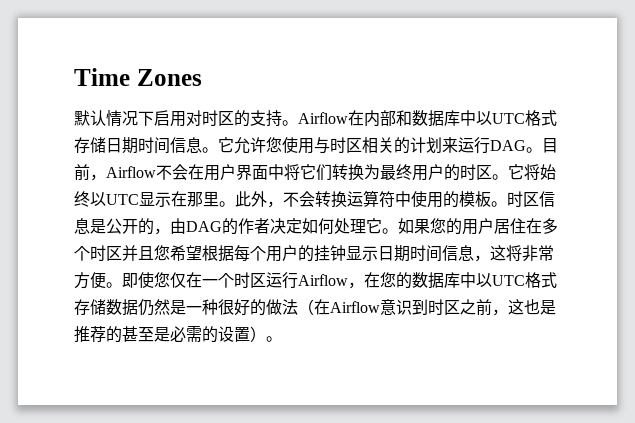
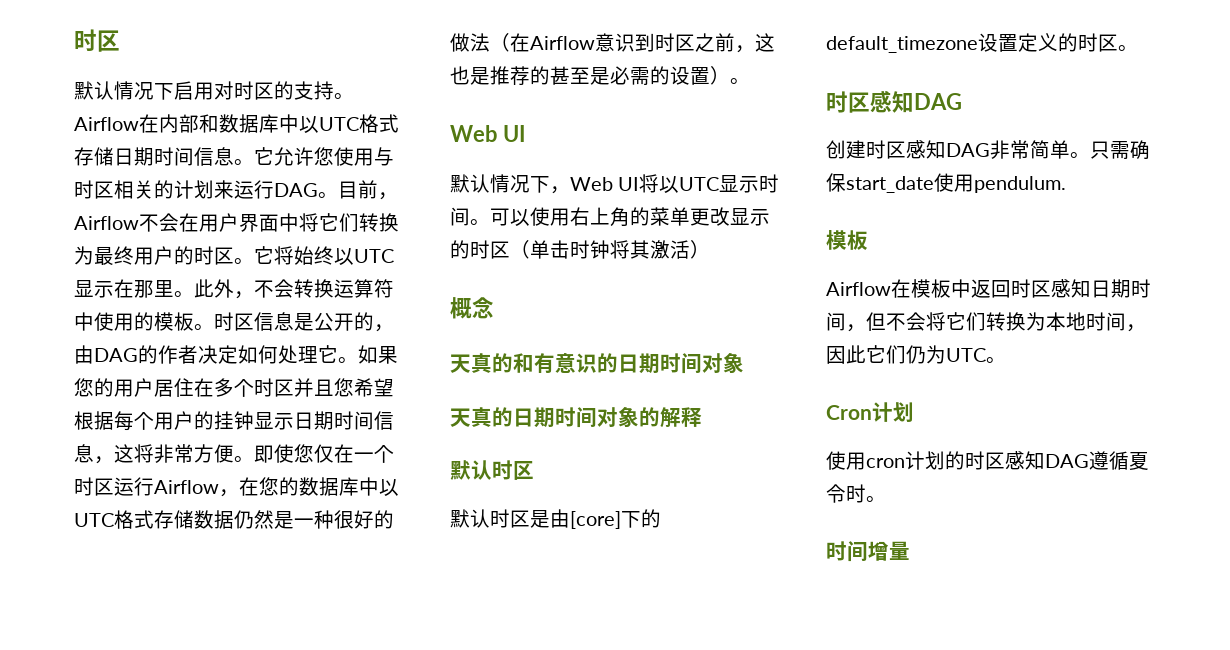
[74,68,202,86] Time Zones -> [74,29,120,52] 时区
(282, 339) none -> [450,125,526,142] [450,174,780,194] [450,207,770,227] [450,240,710,259] [450,297,494,319] [450,352,744,374] [450,406,702,428] [450,460,534,480] [450,509,661,529] [826,33,1138,53] [826,90,962,113] [826,140,1150,160] [826,173,1066,193] [826,230,868,250] [826,279,1151,298] [826,312,1146,332] [826,345,1006,364] [826,402,914,422] [826,451,1149,470] [826,484,886,503] [826,541,910,562] // Web UI // 默认情况下，Web UI将以UTC显示时间。可以使用右上角的菜单更改显示的时区（单击时钟将其激活） // 概念 // 天真的和有意识的日期时间对象 // 天真的日期时间对象的解释 // 默认时区 // 默认时区是由[core]下的default_timezone设置定义的时区。 // 时区感知DAG // 创建时区感知DAG非常简单。只需确保start_date使用pendulum. // 模板 // Airflow在模板中返回时区感知日期时间，但不会将它们转换为本地时间，因此它们仍为UTC。 // Cron计划 // 使用cron计划的时区感知DAG遵循夏令时。 // 时间增量

